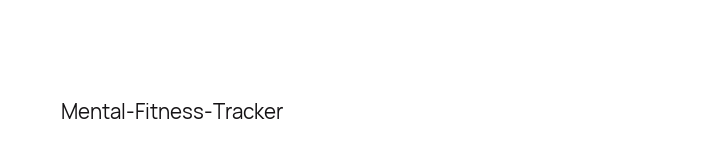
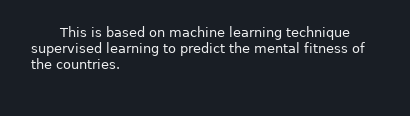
[61,103,283,119] Mental-Fitness-Tracker -> [58,26,350,40] [31,42,365,56] [31,58,120,69] This is based on machine learning technique supervised learning to predict the mental fitness of the countries.

